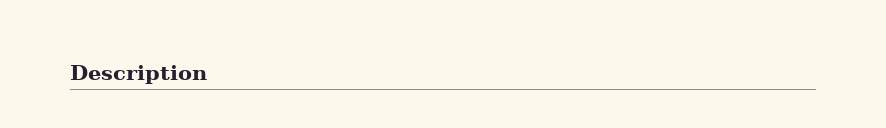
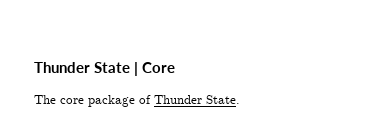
[70,65,207,84] Description -> [34,62,175,76] [34,95,240,107] Thunder State | Core // The core package of Thunder State.

